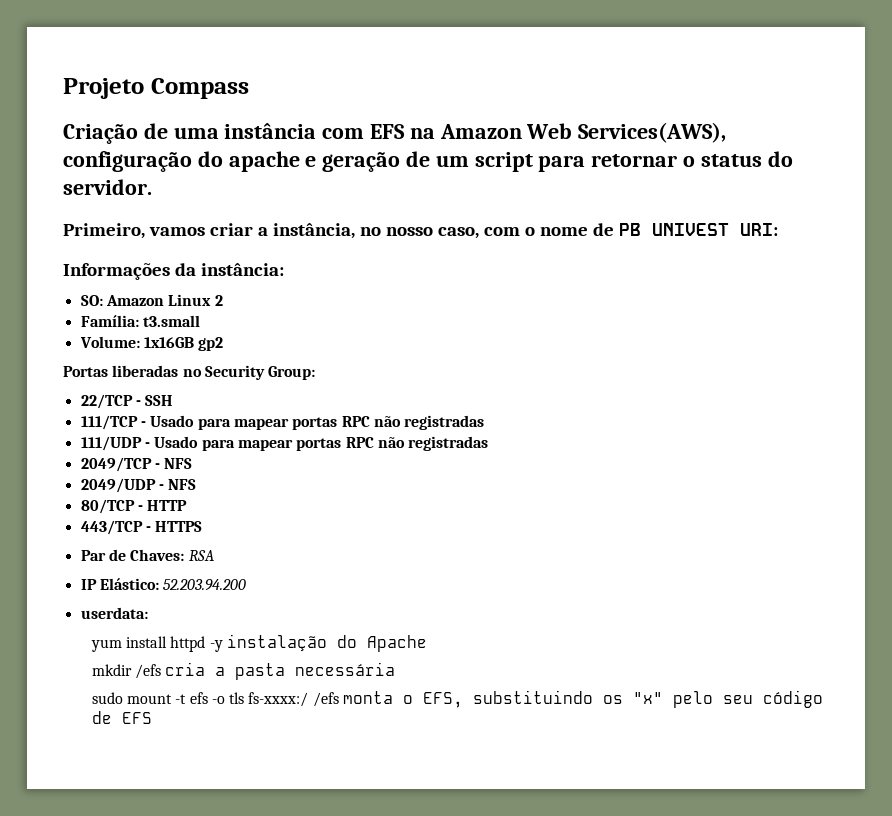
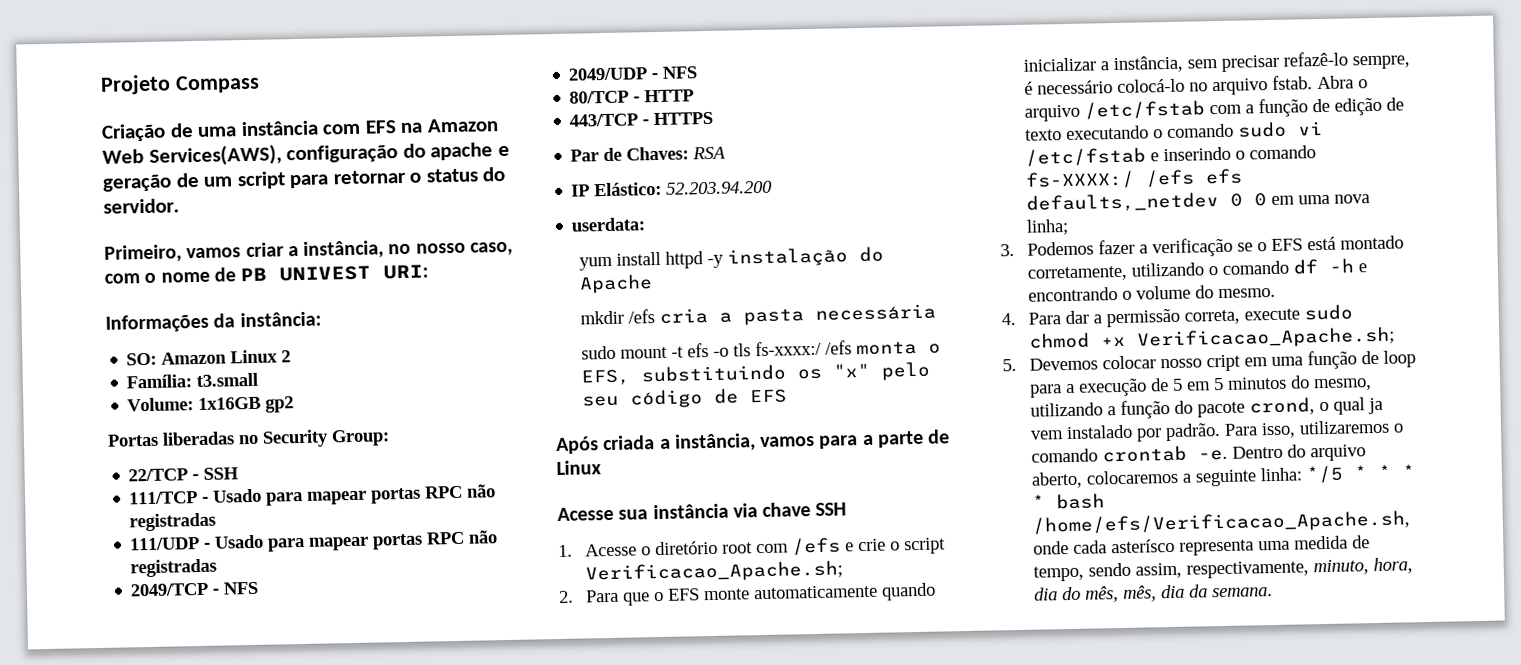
(152, 718) none -> [556,429,951,455] [556,460,602,476] [557,502,848,522] [558,537,946,557] [584,560,843,584] [559,582,936,606] [1022,51,1410,74] [1023,75,1368,96] [1023,97,1404,122] [1024,120,1323,141] [1024,145,1316,167] [1024,168,1243,190] [1025,192,1370,213] [1025,218,1069,236] [1000,235,1404,258] [1026,258,1367,282] [1027,285,1276,302] [1001,304,1353,328] [1028,326,1395,350] [1002,350,1416,372] [1029,375,1372,398] [1029,397,1383,419] [1029,419,1404,442] [1030,444,1366,463] [1030,464,1415,489] [1031,493,1105,510] [1031,510,1410,536] [1032,535,1370,556] [1032,557,1413,582] [1033,584,1273,603] // Após criada a instância, vamos para a parte de Linux // Acesse sua instância via chave SSH // 1. Acesse o diretório root com /efs e crie o script Verificacao_Apache.sh; // 2. Para que o EFS monte automaticamente quando inicializar a instância, sem precisar refazê-lo sempre, é necessário colocá-lo no arquivo fstab. Abra o arquivo /etc/fstab com a função de edição de texto executando o comando sudo vi /etc/fstab e inserindo o comando fs-XXXX:/ /efs efs defaults,_netdev 0 0 em uma nova linha; // 3. Podemos fazer a verificação se o EFS está montado corretamente, utilizando o comando df -h e encontrando o volume do mesmo. // 4. Para dar a permissão correta, execute sudo chmod +x Verificacao_Apache.sh; // 5. Devemos colocar nosso cript em uma função de loop para a execução de 5 em 5 minutos do mesmo, utilizando a função do pacote crond, o qual ja vem instalado por padrão. Para isso, utilizaremos o comando crontab -e. Dentro do arquivo aberto, colocaremos a seguinte linha: */5 * * * * bash /home/efs/Verificacao_Apache.sh, onde cada asterísco representa uma medida de tempo, sendo assim, respectivamente, minuto, hora, dia do mês, mês, dia da semana.

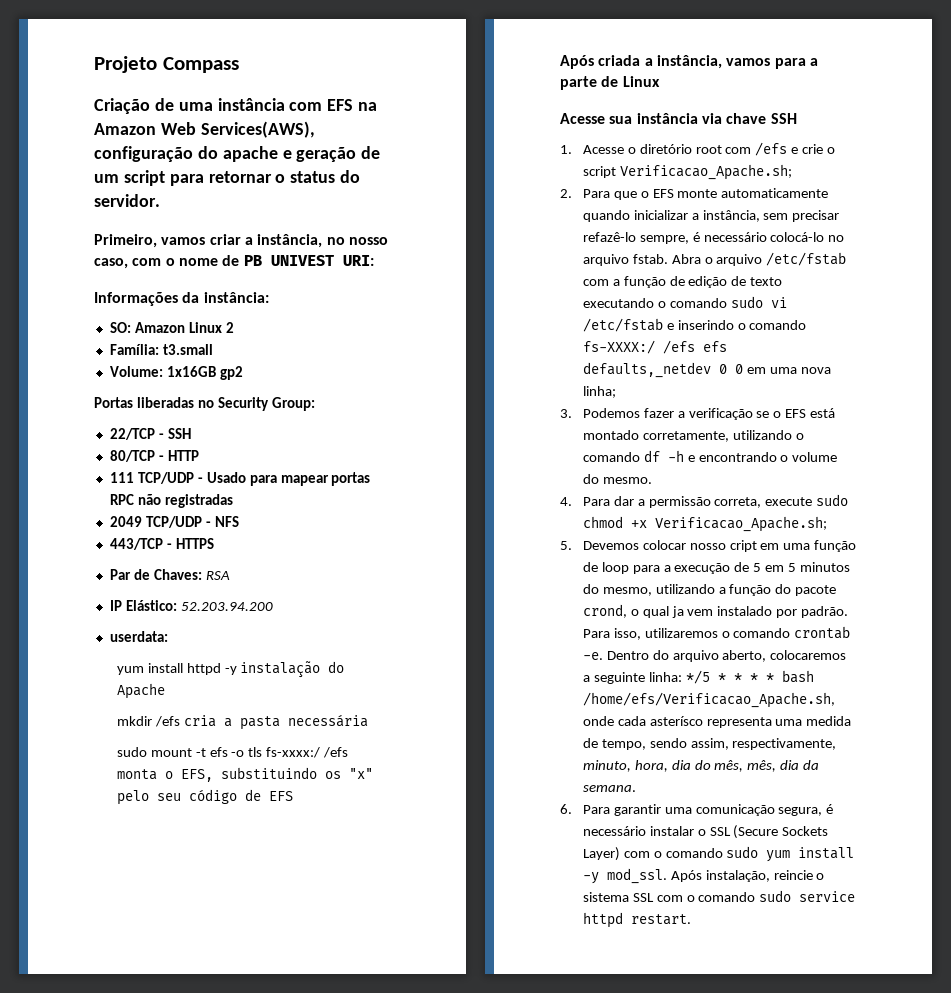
[129,484,497,506] [129,512,217,532] [129,530,499,552] [130,558,218,578] [130,581,260,597] [568,66,699,81] [569,89,695,104] 111/TCP - Usado para mapear portas RPC não registradas // 111/UDP - Usado para mapear portas RPC não registradas // 2049/TCP - NFS // 2049/UDP - NFS // 80/TCP - HTTP -> [109,450,199,462] [109,472,371,486] [109,494,233,508] [109,516,239,528] 80/TCP - HTTP // 111 TCP/UDP - Usado para mapear portas RPC não registradas // 2049 TCP/UDP - NFS
(1273, 592) none -> [560,804,834,816] [582,825,829,839] [582,846,855,862] [582,868,825,884] [582,890,856,902] [582,912,691,928] // 6. Para garantir uma comunicação segura, é necessário instalar o SSL (Secure Sockets Layer) com o comando sudo yum install -y mod_ssl. Após instalação, reincie o sistema SSL com o comando sudo service httpd restart.

